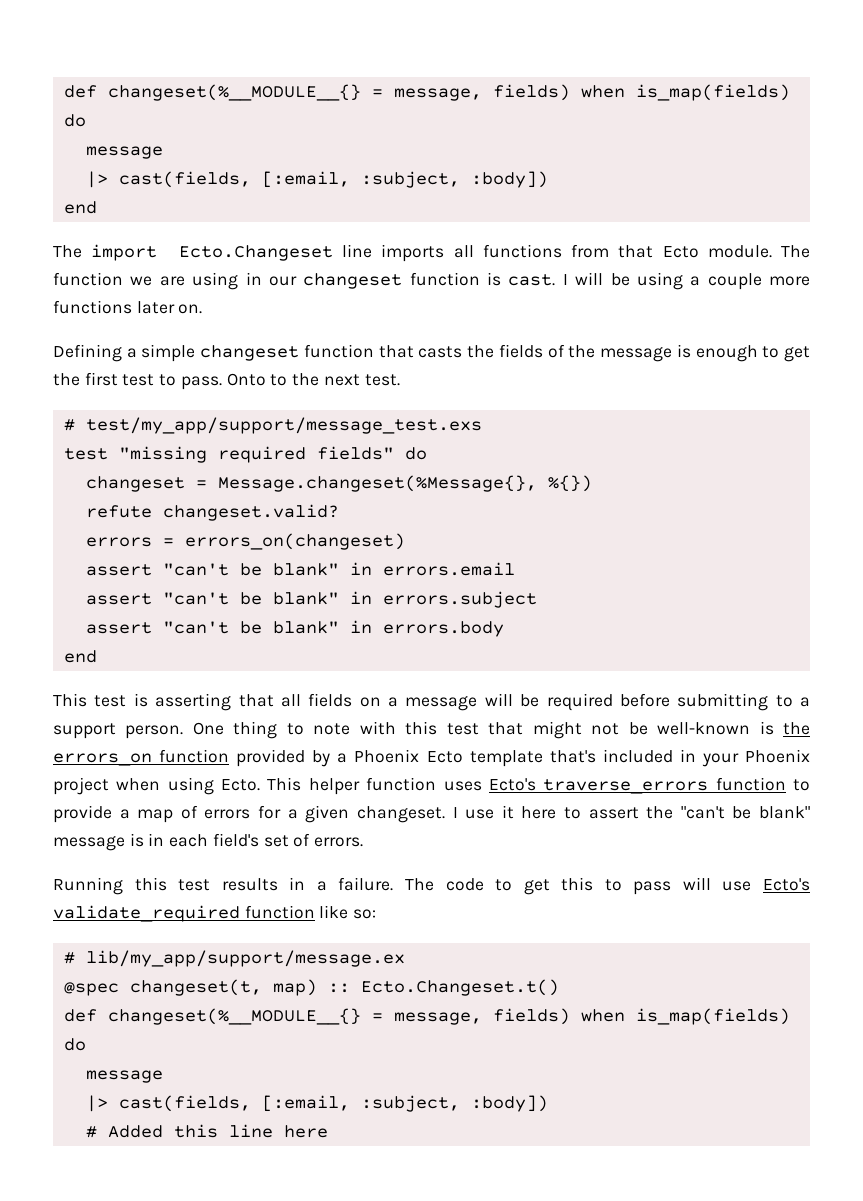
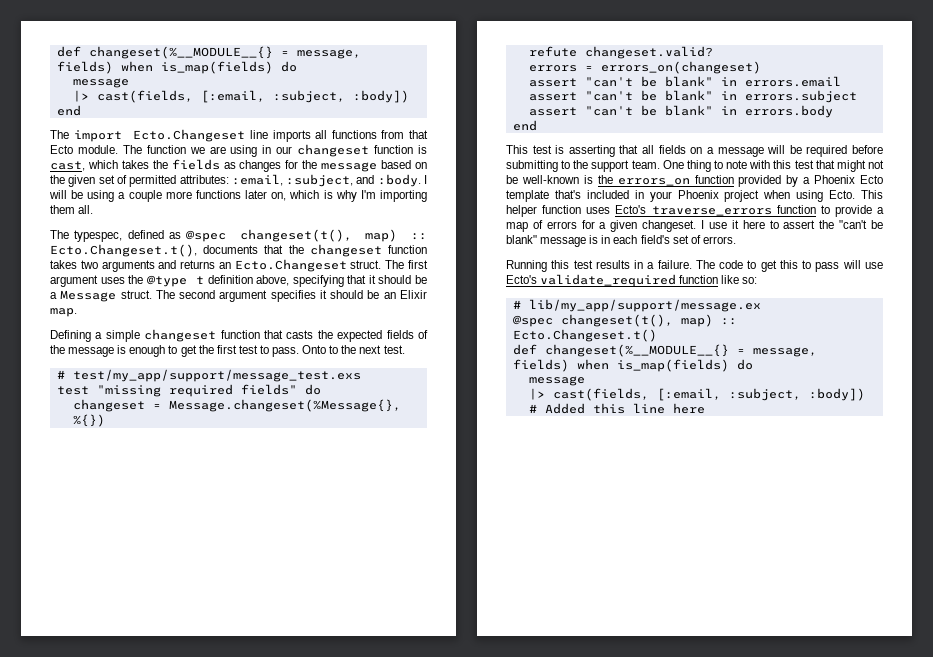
[508,274,556,286] cast. -> [50,159,428,172] [50,174,421,187] cast, which takes the fields as changes for the message based on the given set of permitted attributes: :email, :subject, and :body.
[178,304,203,314] on. -> [271,190,427,202] [50,205,94,214] [50,229,427,242] [50,244,427,257] [50,259,428,272] [50,275,427,287] [50,290,427,302] [50,308,77,317] on, which is why I'm importing them all. // The typespec, defined as @spec changeset(t(), map) :: Ecto.Changeset.t(), documents that the changeset function takes two arguments and returns an Ecto.Changeset struct. The first argument uses the @type t definition above, specifying that it should be a Message struct. The second argument specifies it should be an Elixir map.
(495, 351) none -> [337,330,383,342] expected
[800,697,810,707] [53,723,184,739] a support person. -> [573,160,660,172] the support team.
[129,979,262,996] changeset(t, -> [560,314,673,327] changeset(t(),

